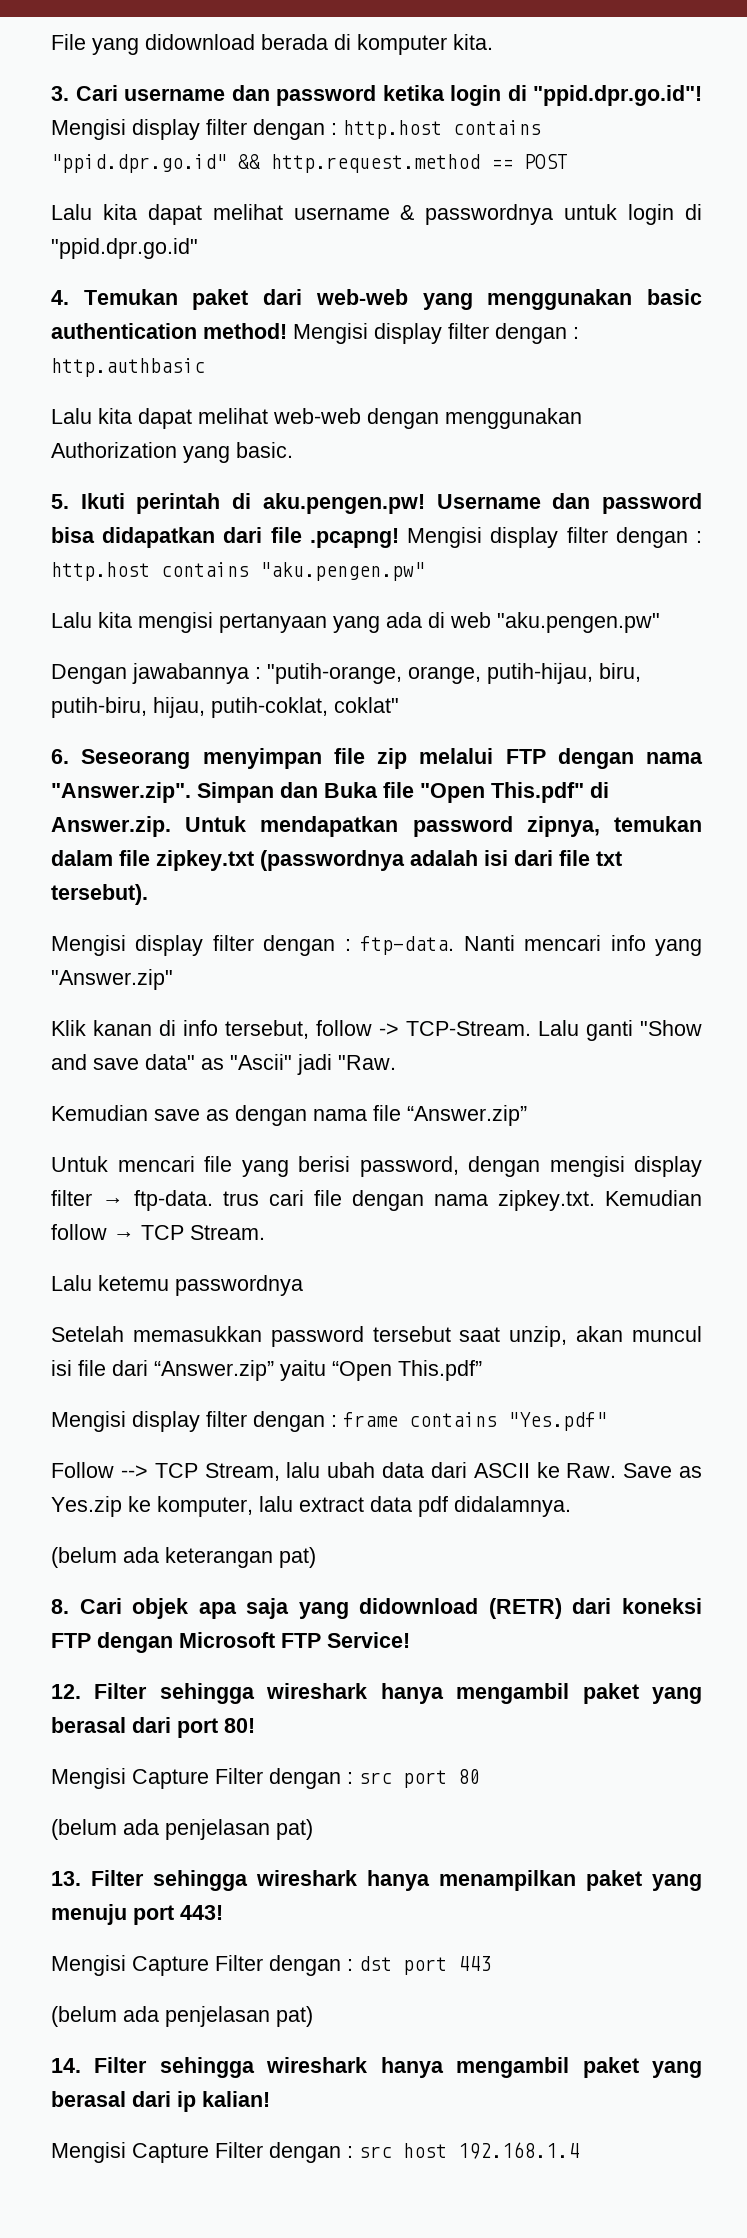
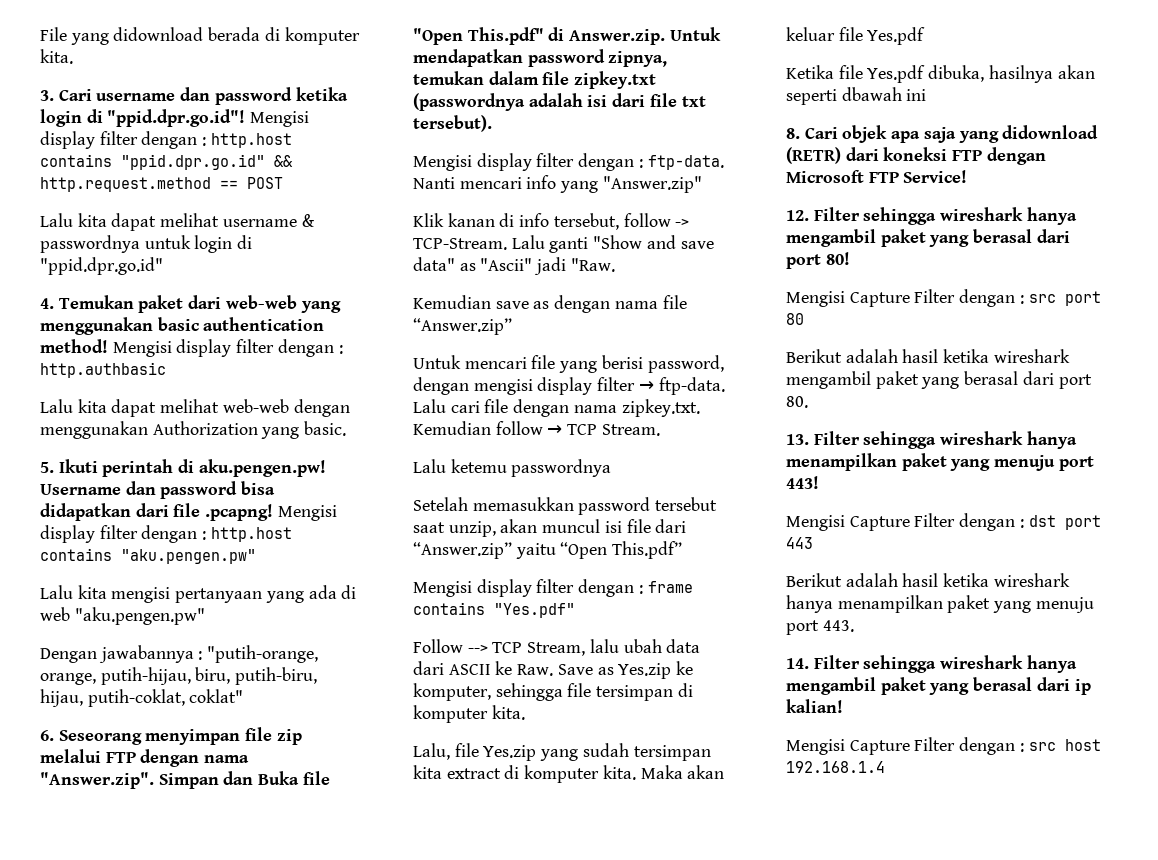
[223,1191,259,1206] trus -> [413,399,446,413] Lalu
[259,1496,571,1517] [51,1547,316,1568] lalu extract data pdf didalamnya. // (belum ada keterangan pat) -> [495,683,693,701] [413,705,525,723] [413,743,711,761] [413,765,725,783] [786,27,926,45] [786,65,1095,83] [786,87,927,105] sehingga file tersimpan di komputer kita. // Lalu, file Yes.zip yang sudah tersimpan kita extract di komputer kita. Maka akan keluar file Yes.pdf // Ketika file Yes.pdf dibuka, hasilnya akan seperti dbawah ini
[51,1819,313,1840] (belum ada penjelasan pat) -> [786,349,1070,363] [786,371,1092,389] [786,396,808,408] Berikut adalah hasil ketika wireshark mengambil paket yang berasal dari port 80.
[51,2006,313,2027] (belum ada penjelasan pat) -> [786,573,1070,587] [786,595,1094,613] [786,620,854,635] Berikut adalah hasil ketika wireshark hanya menampilkan paket yang menuju port 443.

